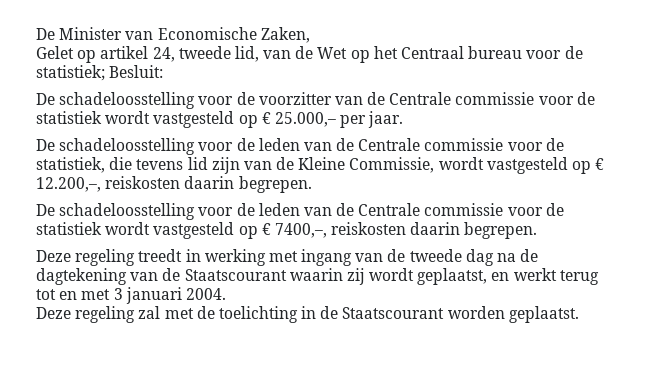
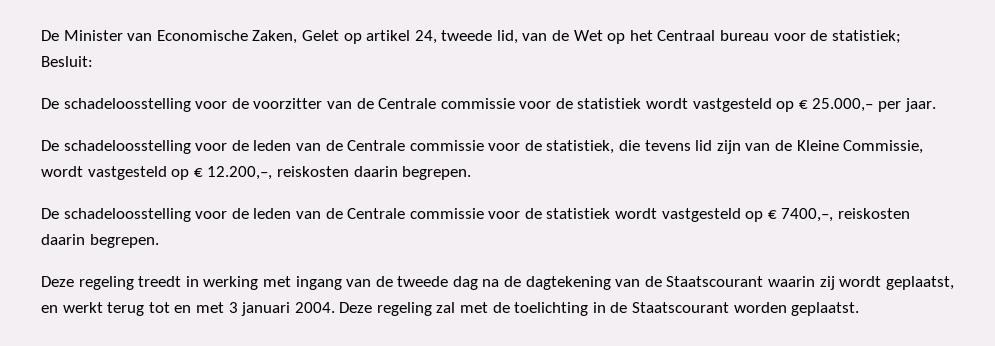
(310, 35) // -> (298, 37) none
(226, 294) // -> (335, 307) none

